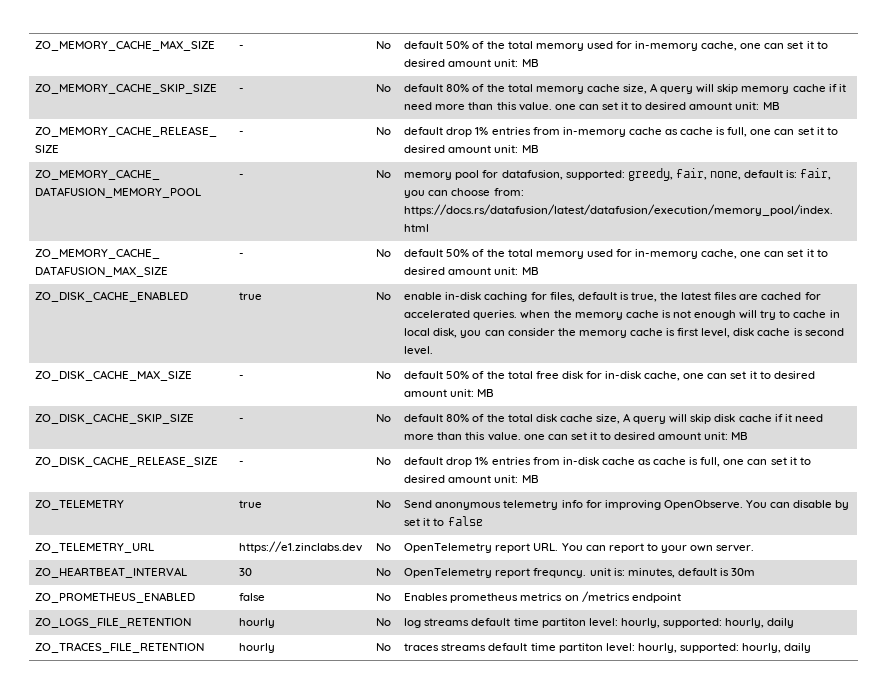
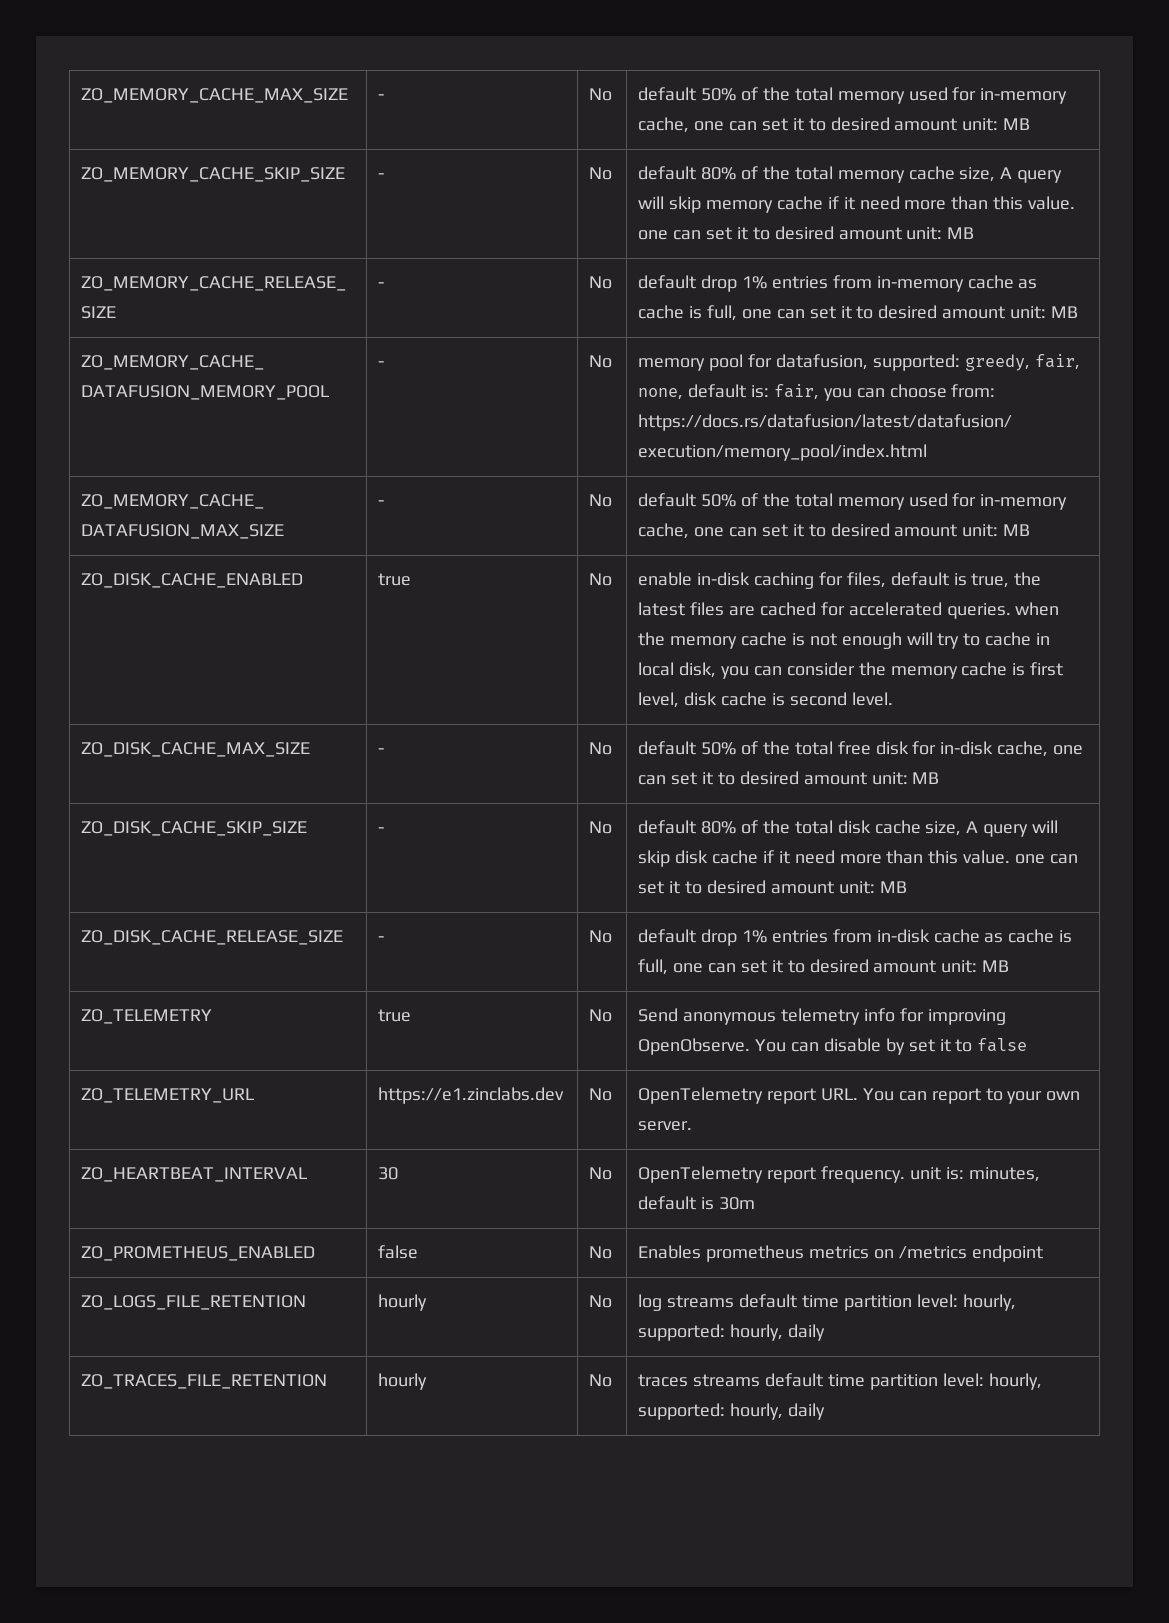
[533,568,587,578] frequncy. -> [821,1166,906,1183] frequency.
[541,618,586,628] partiton -> [843,1295,912,1311] partition
[558,643,603,653] partiton -> [869,1374,938,1390] partition

